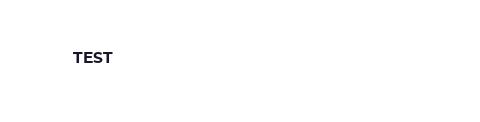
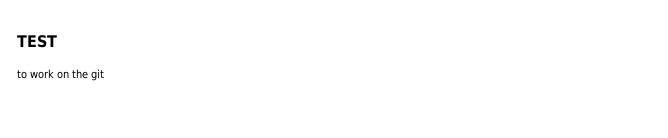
(113, 57) none -> [17,69,104,81] // to work on the git

